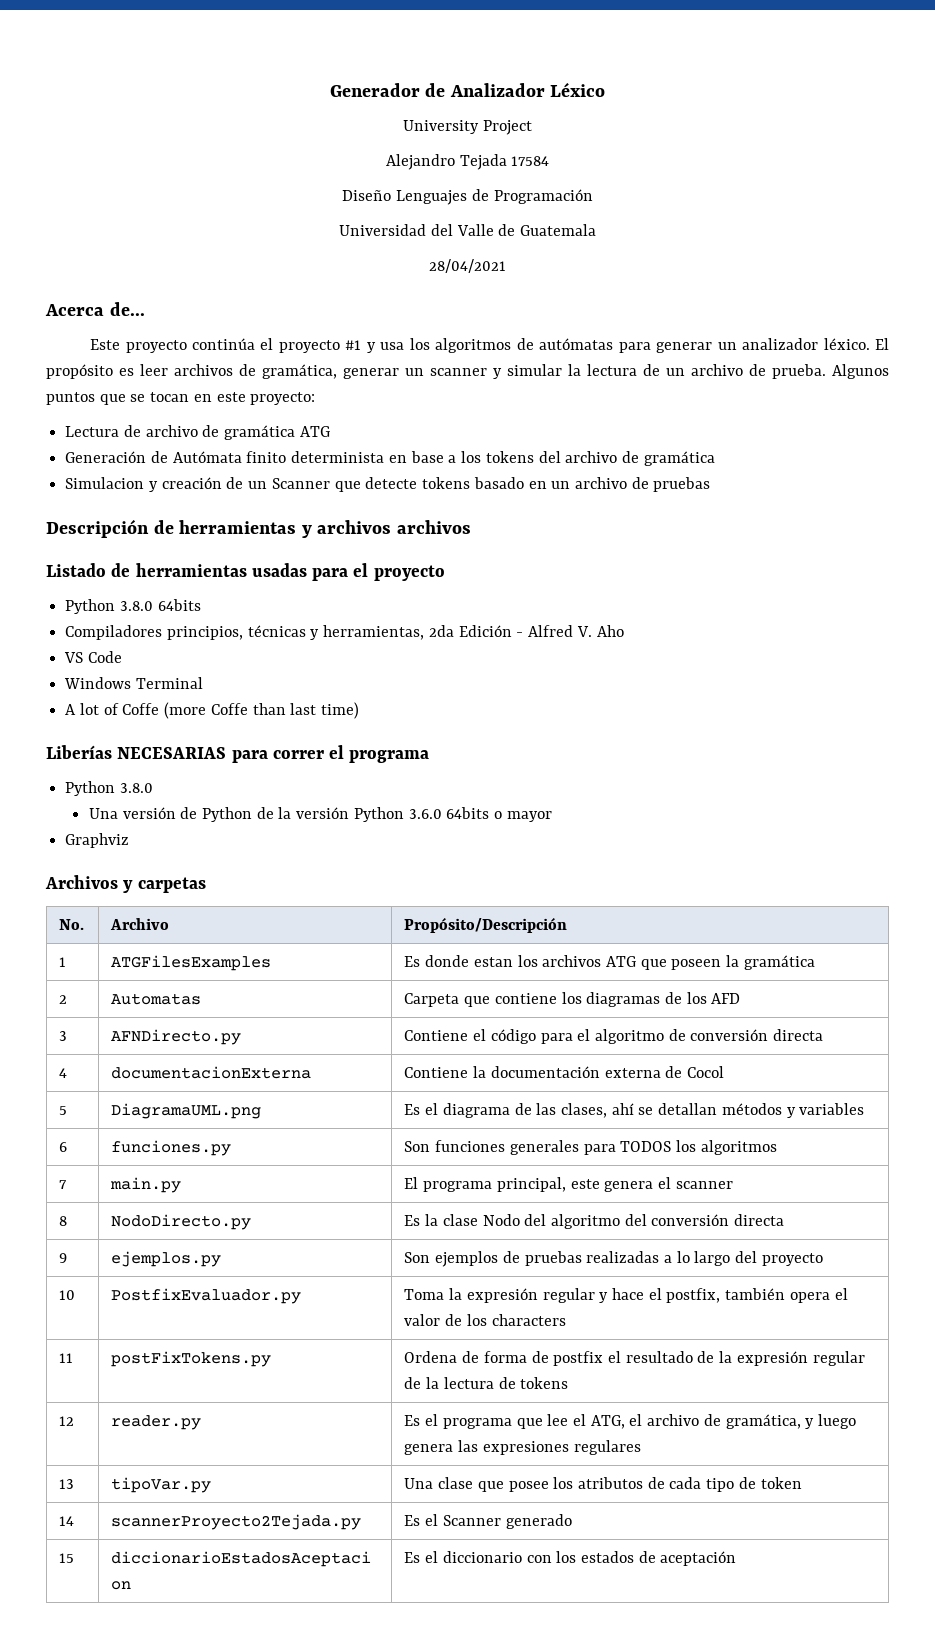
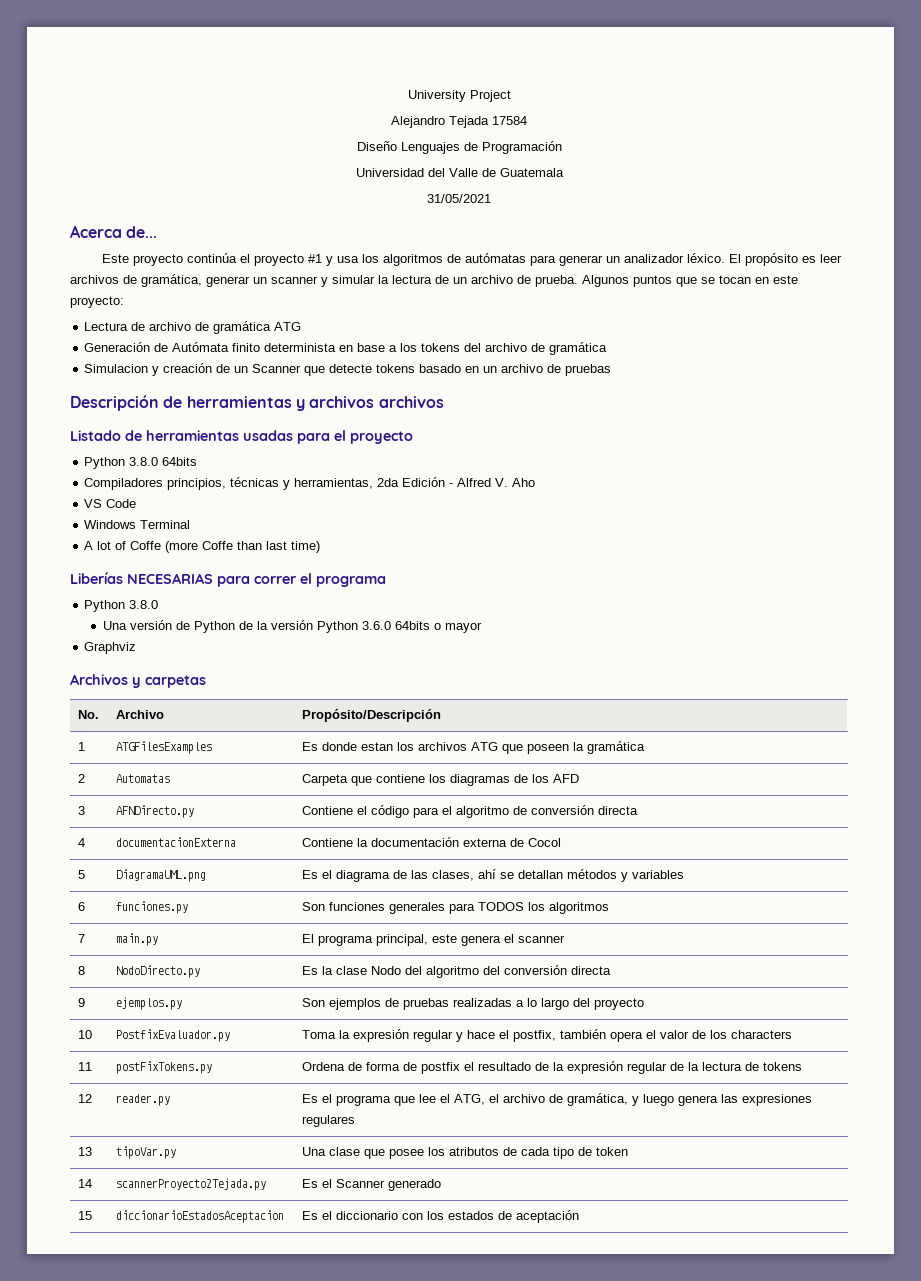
[329,82,606,97] Generador de Analizador Léxico // -> (407, 96) none
[429,259,506,273] 28/04/2021 -> [427,194,491,203] 31/05/2021

